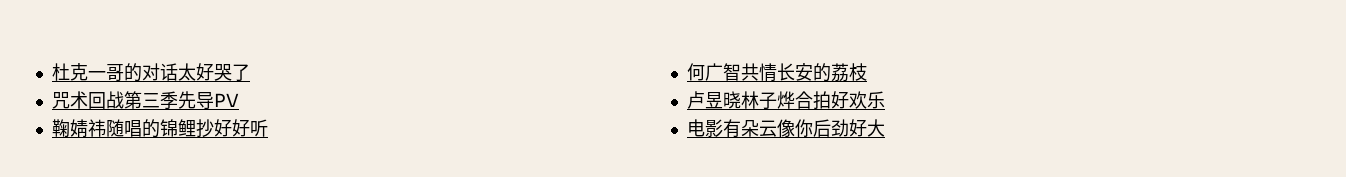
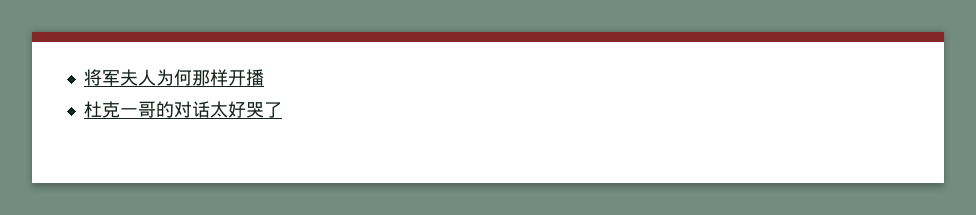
(51, 72) none -> [83,69,264,86] 将军夫人为何那样开播 //
[51,91,239,109] [51,119,268,138] [686,63,867,82] [686,91,885,110] [686,119,885,138] // 咒术回战第三季先导PV // 鞠婧祎随唱的锦鲤抄好好听 // 何广智共情长安的荔枝 // 卢昱晓林子烨合拍好欢乐 // 电影有朵云像你后劲好大 -> (282, 110) none

